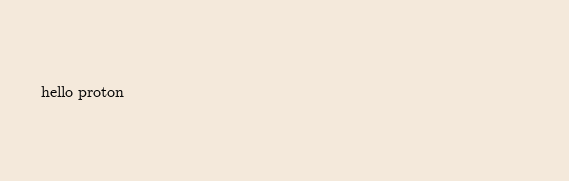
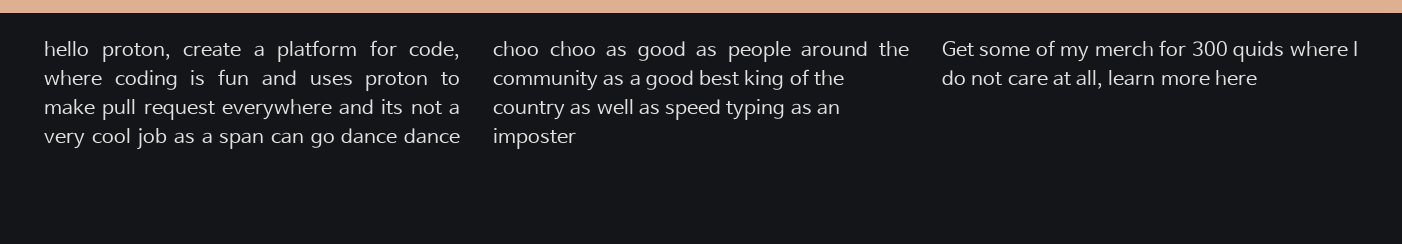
[78,87,124,100] proton -> [101,40,460,62] [44,69,460,91] [44,99,461,120] [44,128,461,150] [493,41,909,62] [493,69,844,91] [493,99,840,120] [493,128,576,149] [942,40,1358,62] [942,70,1257,89] proton, create a platform for code, where coding is fun and uses proton to make pull request everywhere and its not a very cool job as a span can go dance dance choo choo as good as people around the community as a good best king of the country as well as speed typing as an imposter // Get some of my merch for 300 quids where I do not care at all, learn more here

